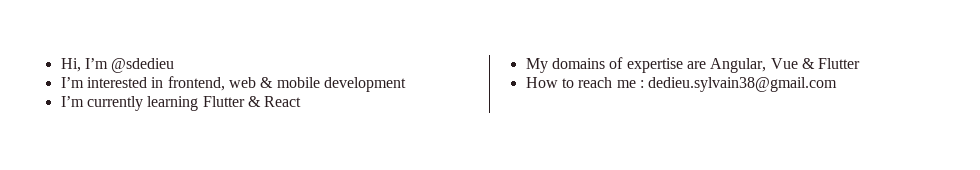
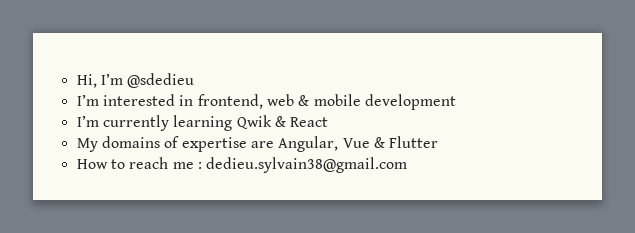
[202,96,245,107] Flutter -> [236,115,272,129] Qwik

